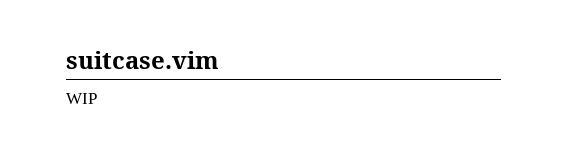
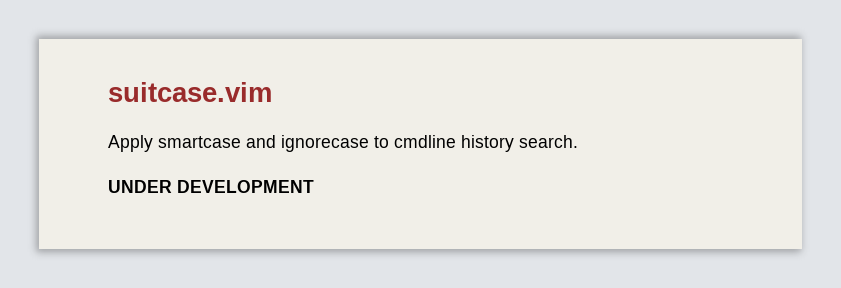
[66,93,97,104] WIP -> [108,135,578,152] [108,180,314,193] Apply smartcase and ignorecase to cmdline history search. // UNDER DEVELOPMENT

